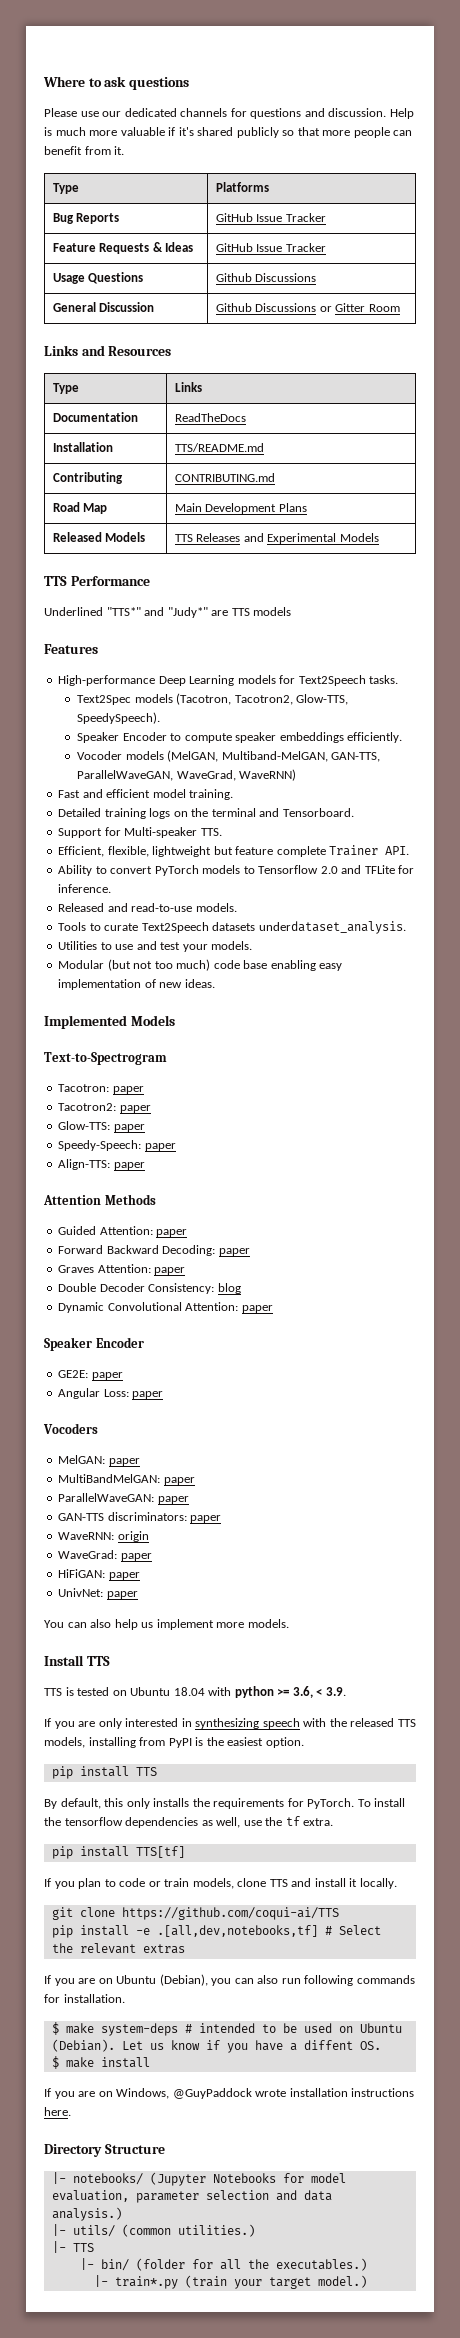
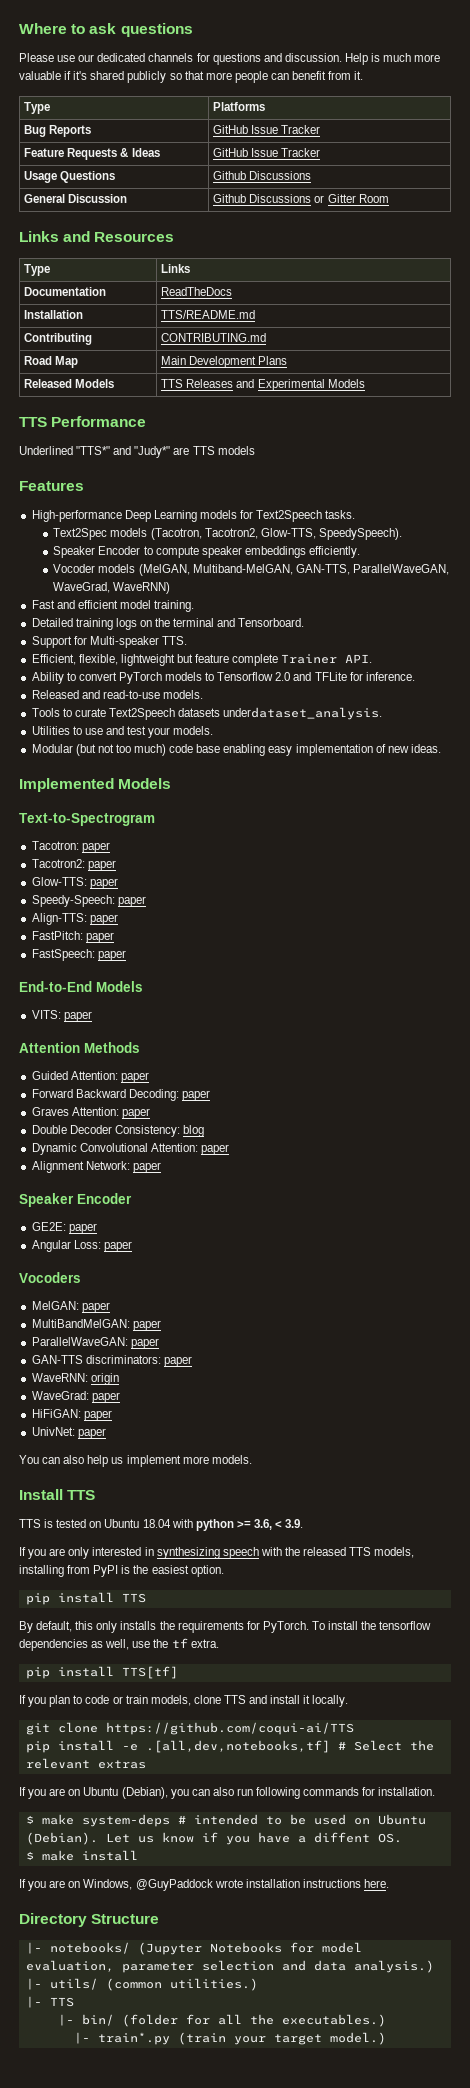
(145, 1166) none -> [31,931,114,943] [31,949,126,961] [19,981,143,992] [31,1010,92,1022] // FastPitch: paper // FastSpeech: paper // End-to-End Models // VITS: paper
(273, 1309) none -> [31,1161,161,1173] // Alignment Network: paper

